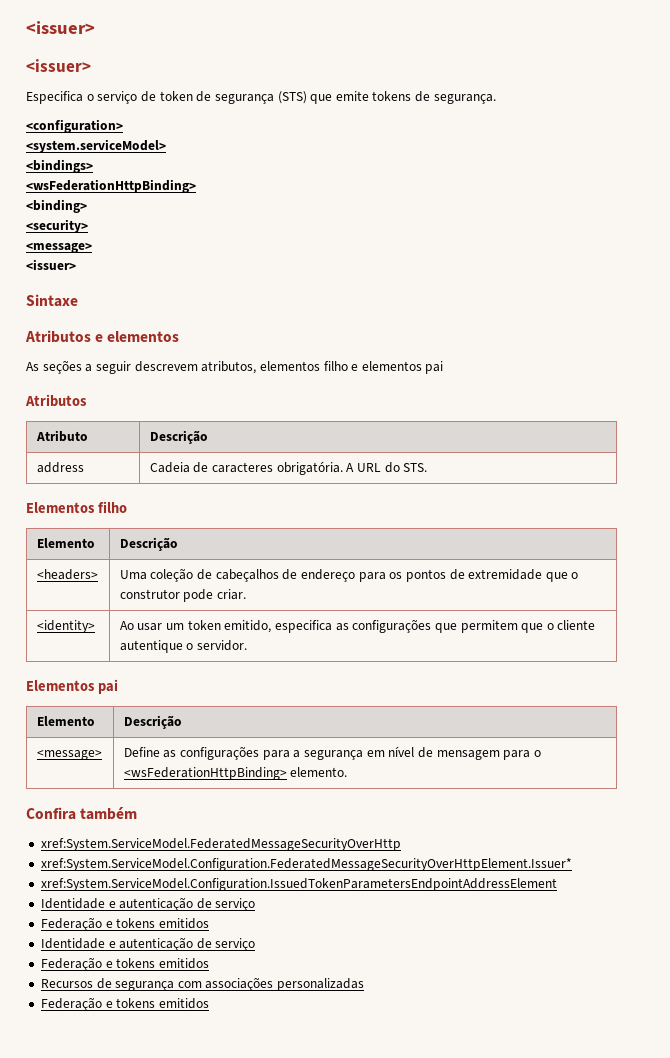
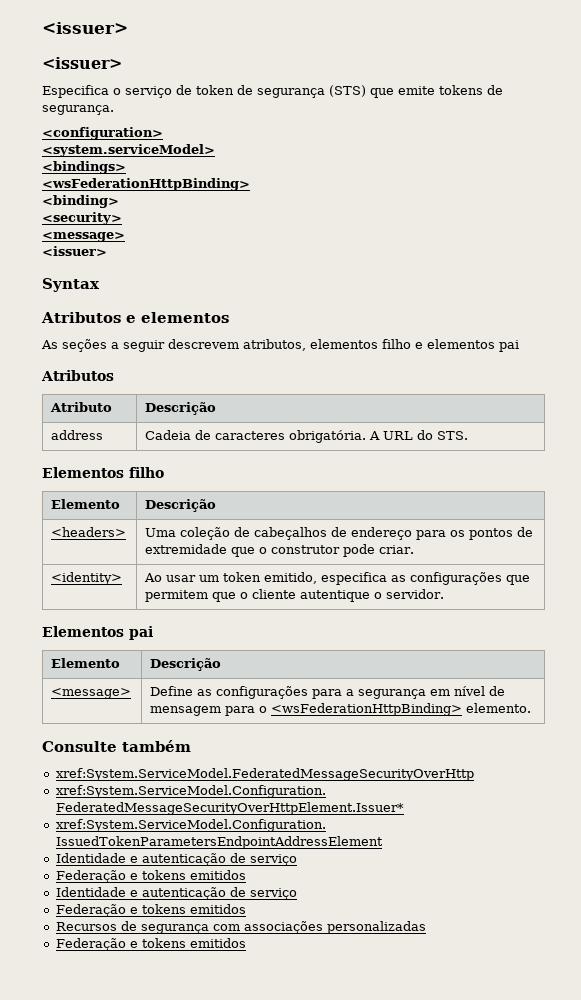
[26,294,78,307] Sintaxe -> [42,278,100,292] Syntax
[26,807,76,820] Confira -> [42,741,117,752] Consulte

